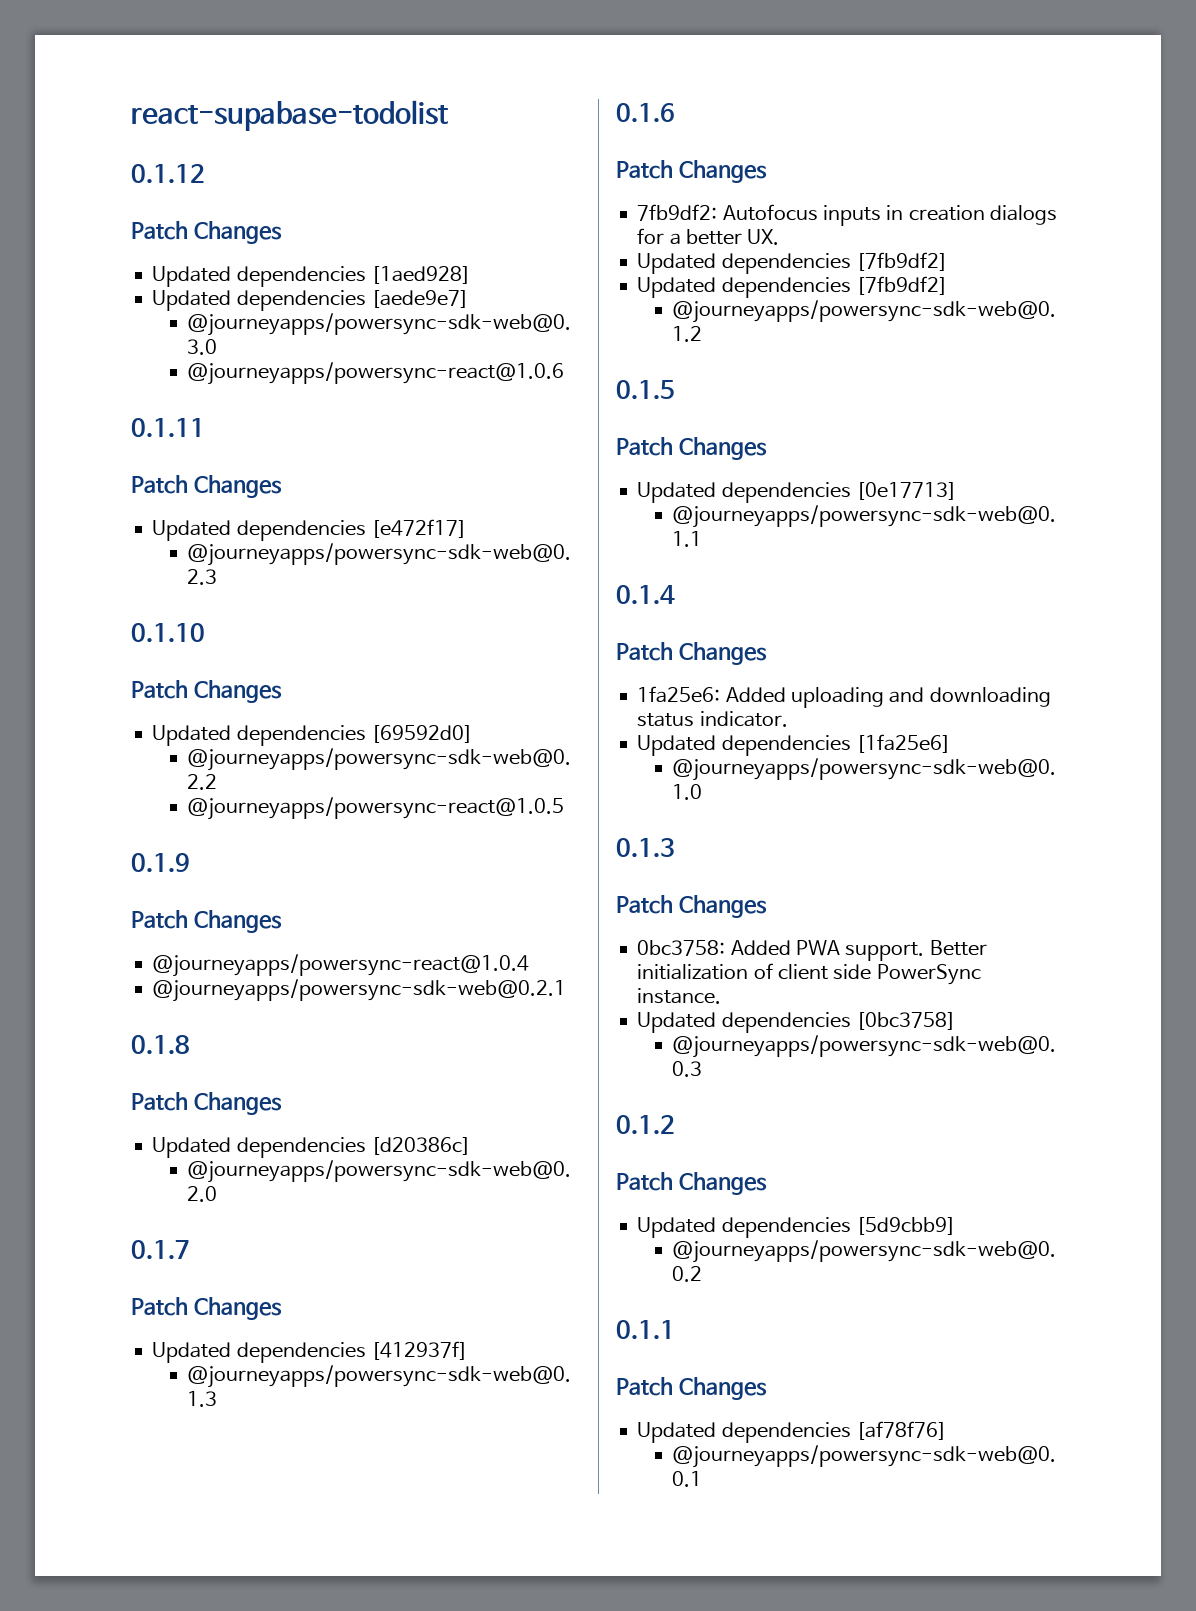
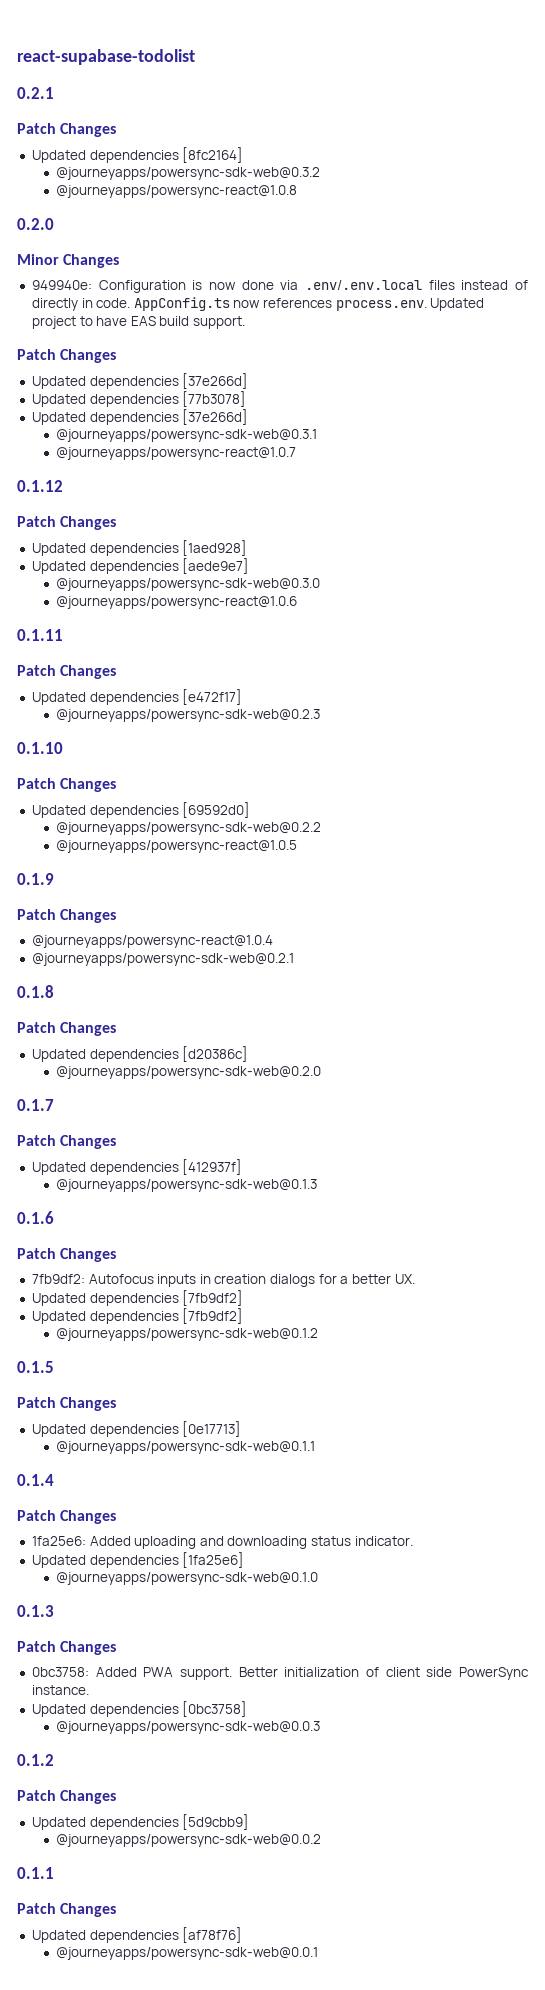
(448, 115) none -> [17,87,54,99] [17,123,117,137] [31,147,244,163] [56,167,321,180] [56,185,298,198] [17,218,54,230] [17,254,120,268] [31,280,528,293] [31,297,485,311] [31,316,246,329] [17,349,117,363] [31,373,249,389] [31,391,247,407] [31,409,249,425] [56,429,318,442] [56,447,297,460] // 0.2.1 // Patch Changes // Updated dependencies [8fc2164] // @journeyapps/powersync-sdk-web@0.3.2 // @journeyapps/powersync-react@1.0.8 // 0.2.0 // Minor Changes // 949940e: Configuration is now done via .env/.env.local files instead of directly in code. AppConfig.ts now references process.env. Updated project to have EAS build support. // Patch Changes // Updated dependencies [37e266d] // Updated dependencies [77b3078] // Updated dependencies [37e266d] // @journeyapps/powersync-sdk-web@0.3.1 // @journeyapps/powersync-react@1.0.7

